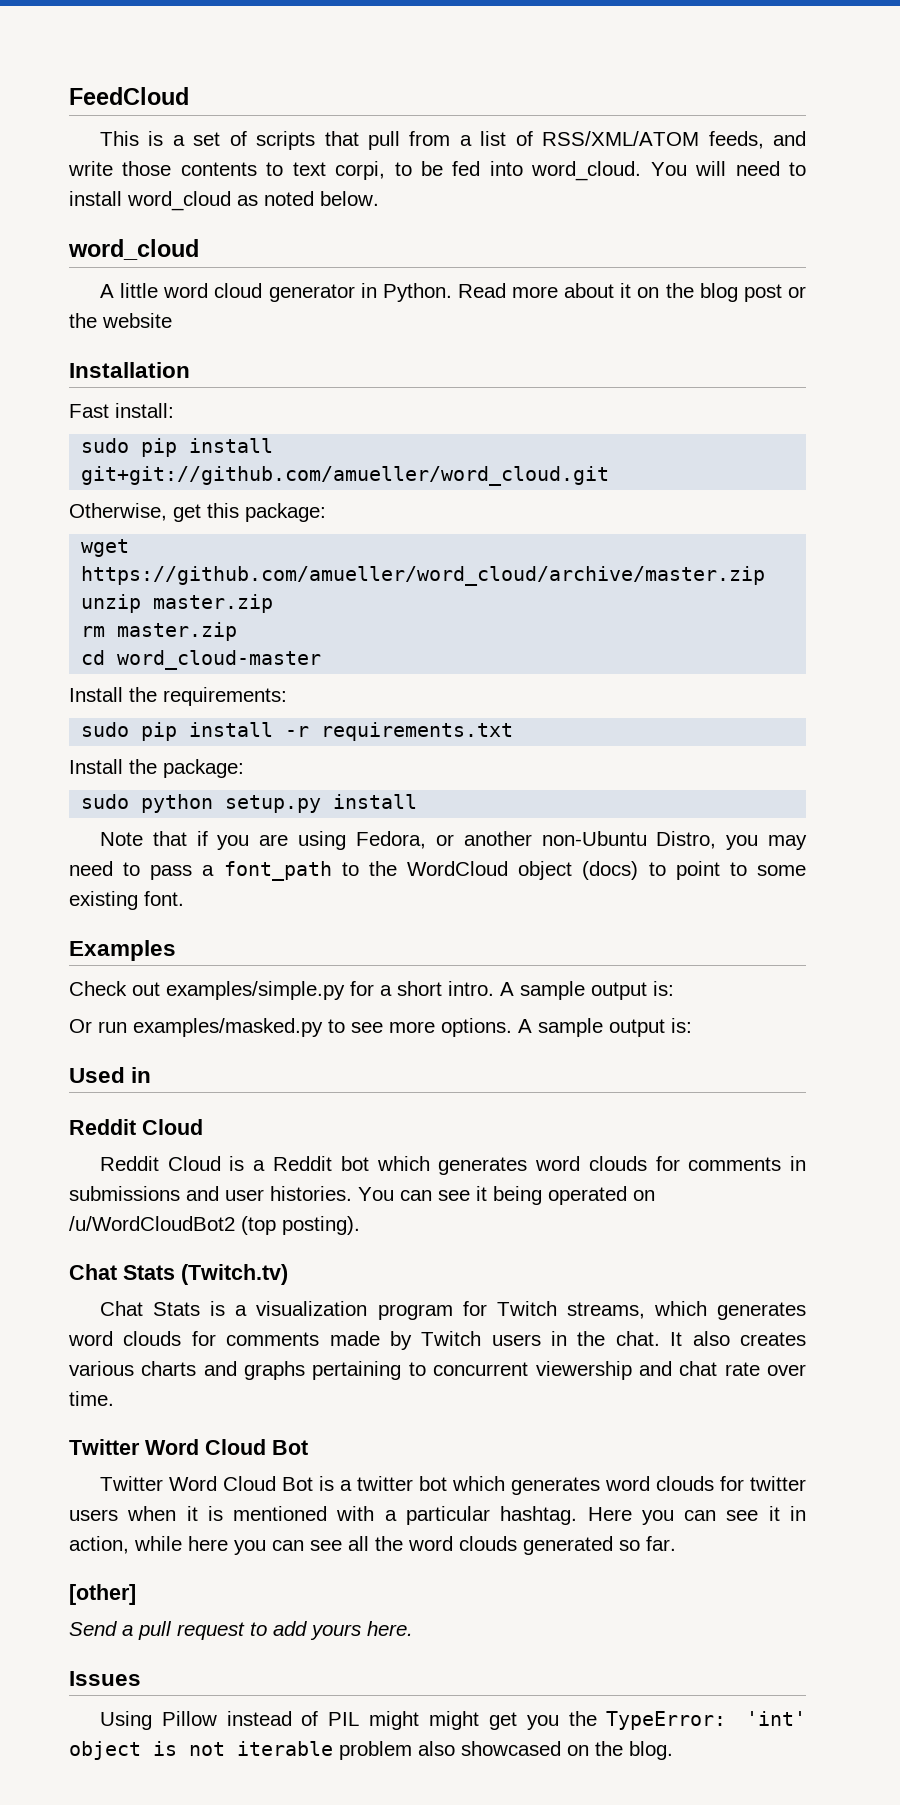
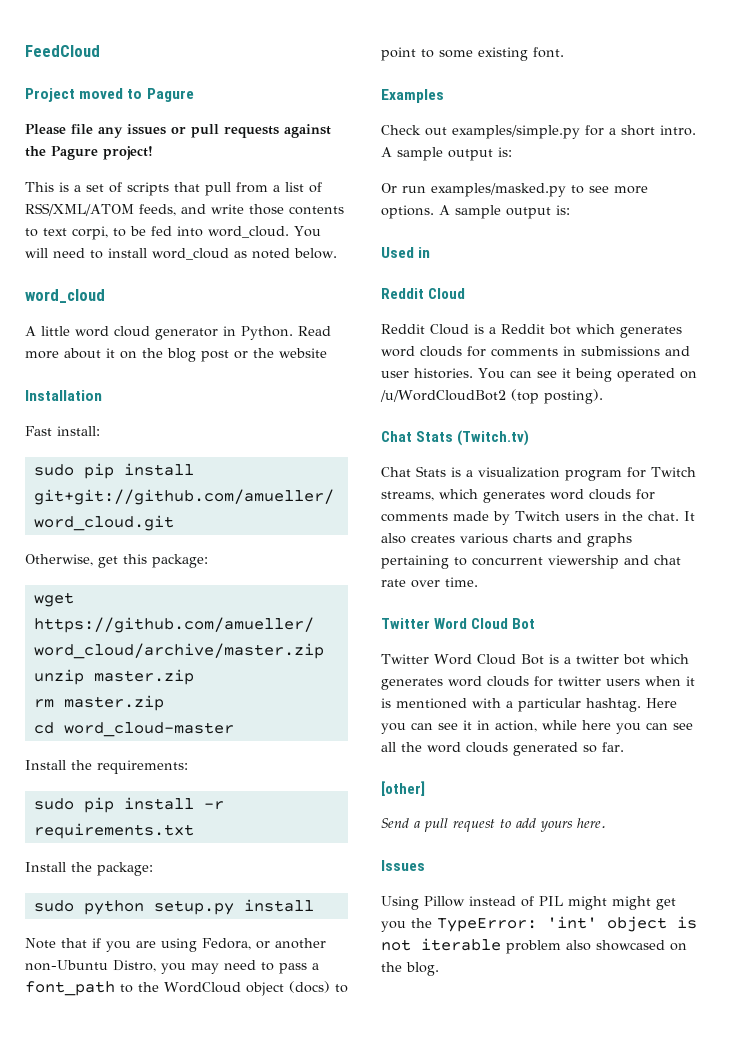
(189, 96) none -> [25,88,194,102] [25,124,331,138] [25,146,153,160] // Project moved to Pagure // Please file any issues or pull requests against the Pagure project!

